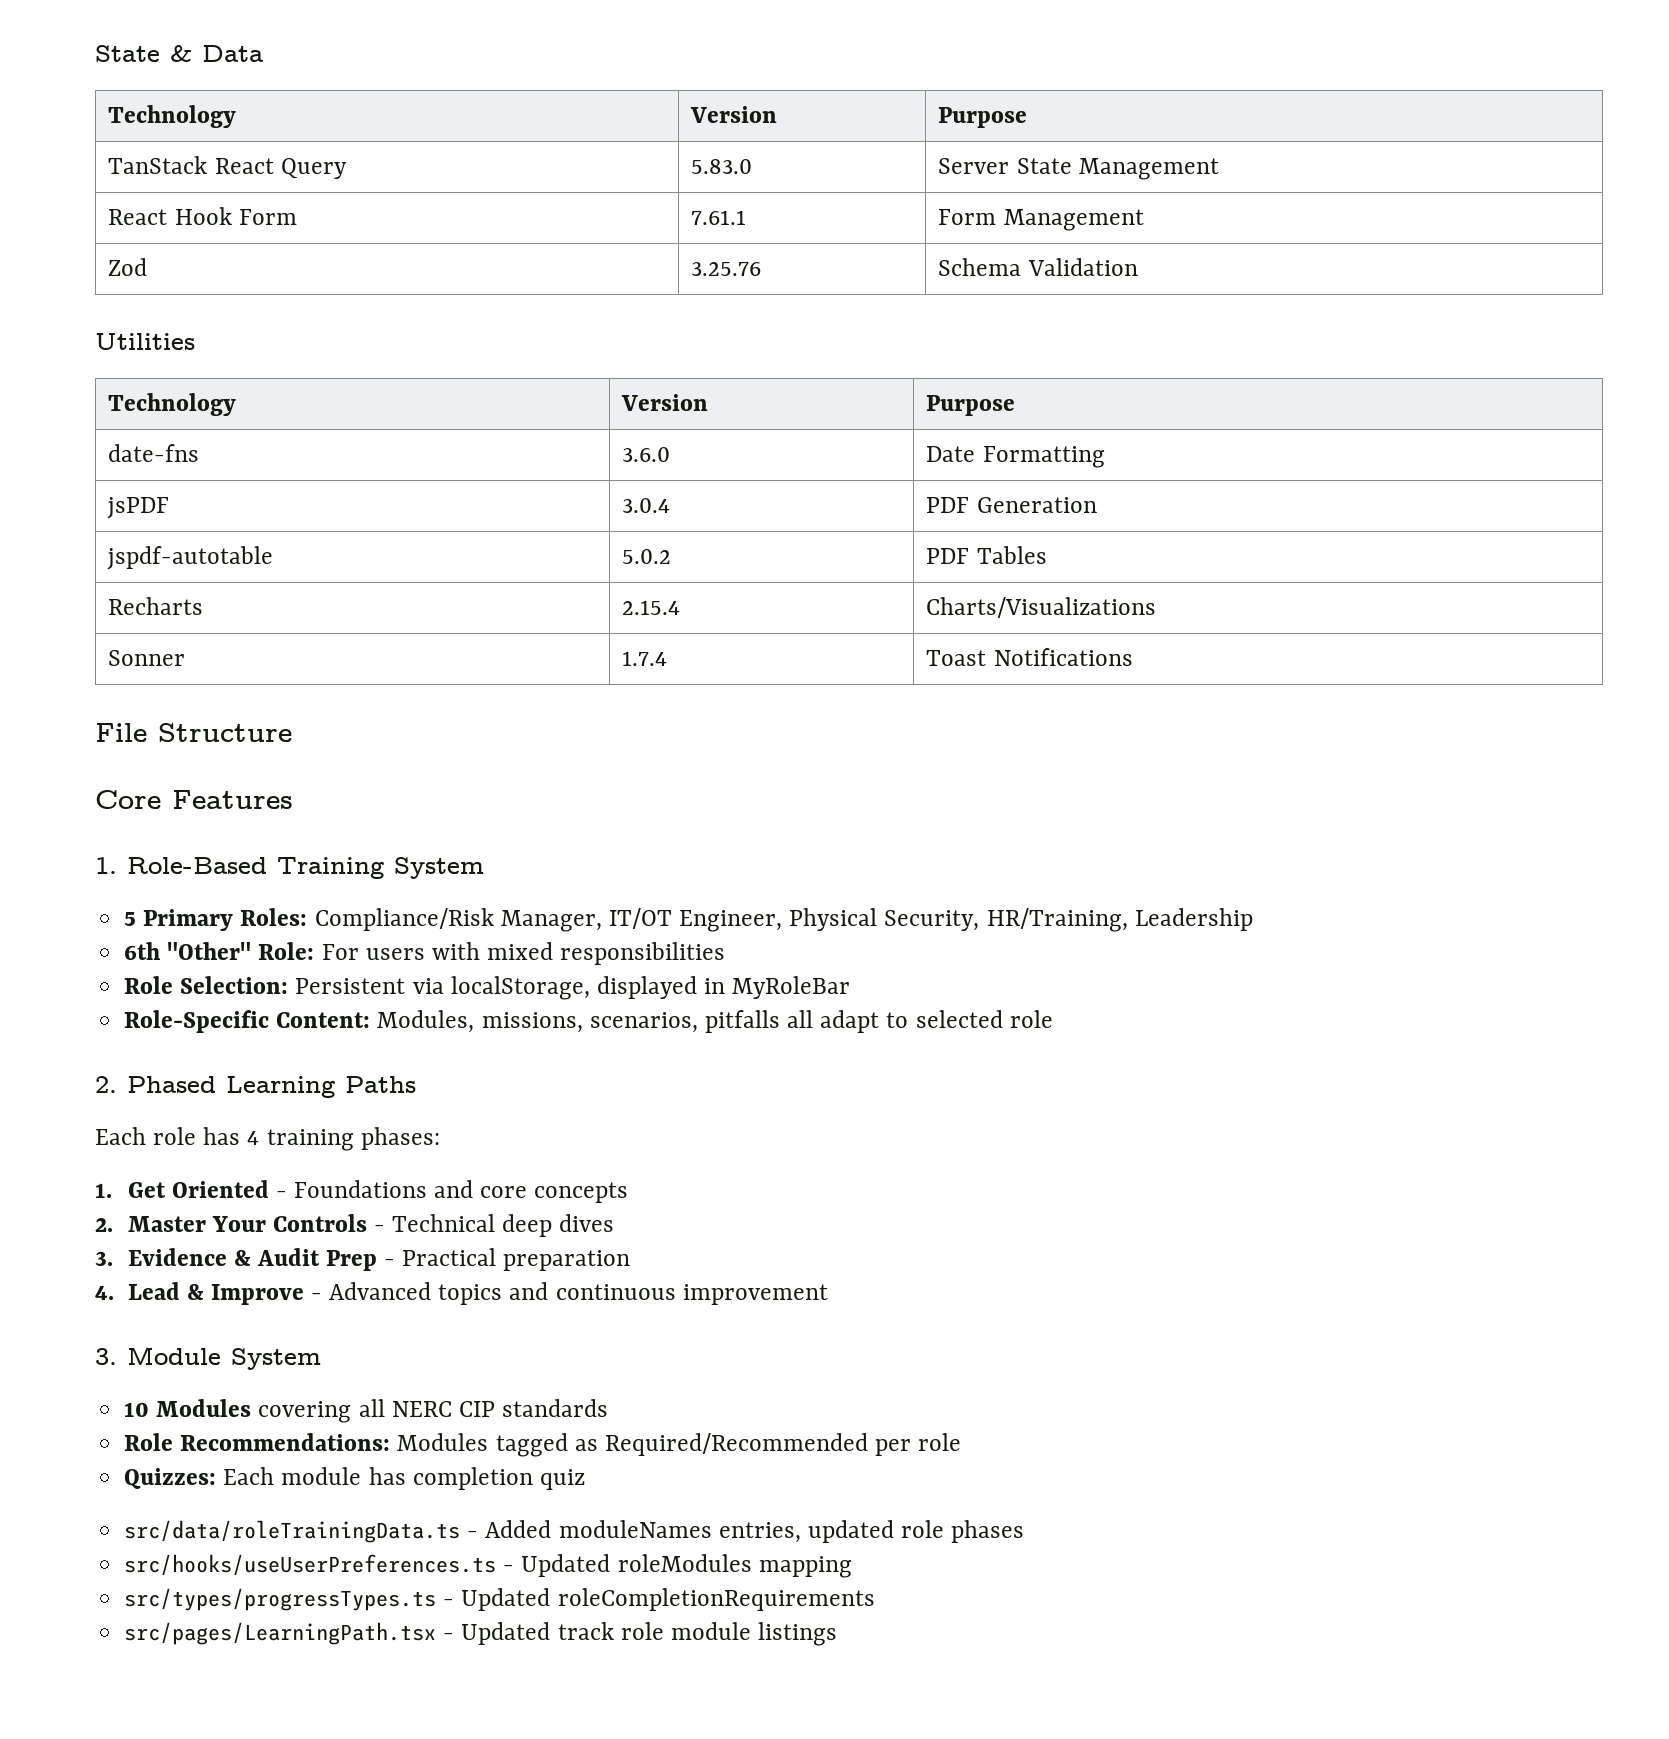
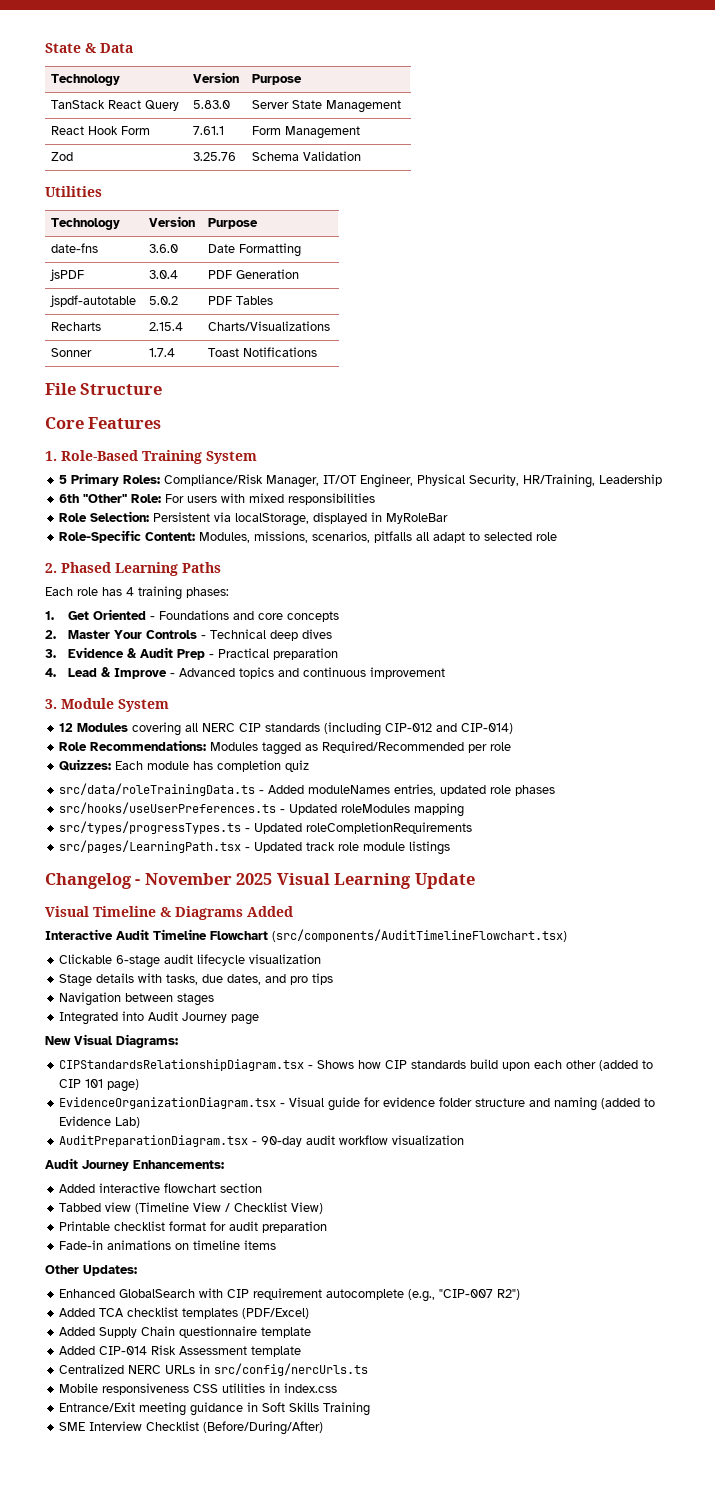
[124,1402,150,1417] 10 -> [59,723,74,732] 12
(609, 1408) none -> [324,722,514,736] (including CIP-012 and CIP-014)
(838, 1634) none -> [45,873,475,889] [45,906,293,920] [45,929,567,942] [59,954,322,968] [59,973,334,987] [59,992,215,1006] [59,1011,260,1025] [45,1034,178,1048] [59,1059,654,1071] [59,1079,140,1092] [59,1097,656,1111] [59,1116,141,1128] [59,1135,465,1147] [45,1158,224,1171] [59,1183,263,1193] [59,1202,324,1214] [59,1221,328,1233] [59,1240,277,1250] [45,1265,137,1276] [59,1288,521,1302] [59,1307,310,1319] [59,1326,312,1338] [59,1345,302,1357] [59,1363,369,1376] [59,1383,338,1395] [59,1402,371,1416] [59,1421,324,1435] // Changelog - November 2025 Visual Learning Update // Visual Timeline & Diagrams Added // Interactive Audit Timeline Flowchart (src/components/AuditTimelineFlowchart.tsx) // Clickable 6-stage audit lifecycle visualization // Stage details with tasks, due dates, and pro tips // Navigation between stages // Integrated into Audit Journey page // New Visual Diagrams: // CIPStandardsRelationshipDiagram.tsx - Shows how CIP standards build upon each other (added to CIP 101 page) // EvidenceOrganizationDiagram.tsx - Visual guide for evidence folder structure and naming (added to Evidence Lab) // AuditPreparationDiagram.tsx - 90-day audit workflow visualization // Audit Journey Enhancements: // Added interactive flowchart section // Tabbed view (Timeline View / Checklist View) // Printable checklist format for audit preparation // Fade-in animations on timeline items // Other Updates: // Enhanced GlobalSearch with CIP requirement autocomplete (e.g., "CIP-007 R2") // Added TCA checklist templates (PDF/Excel) // Added Supply Chain questionnaire template // Added CIP-014 Risk Assessment template // Centralized NERC URLs in src/config/nercUrls.ts // Mobile responsiveness CSS utilities in index.css // Entrance/Exit meeting guidance in Soft Skills Training // SME Interview Checklist (Before/During/After)

